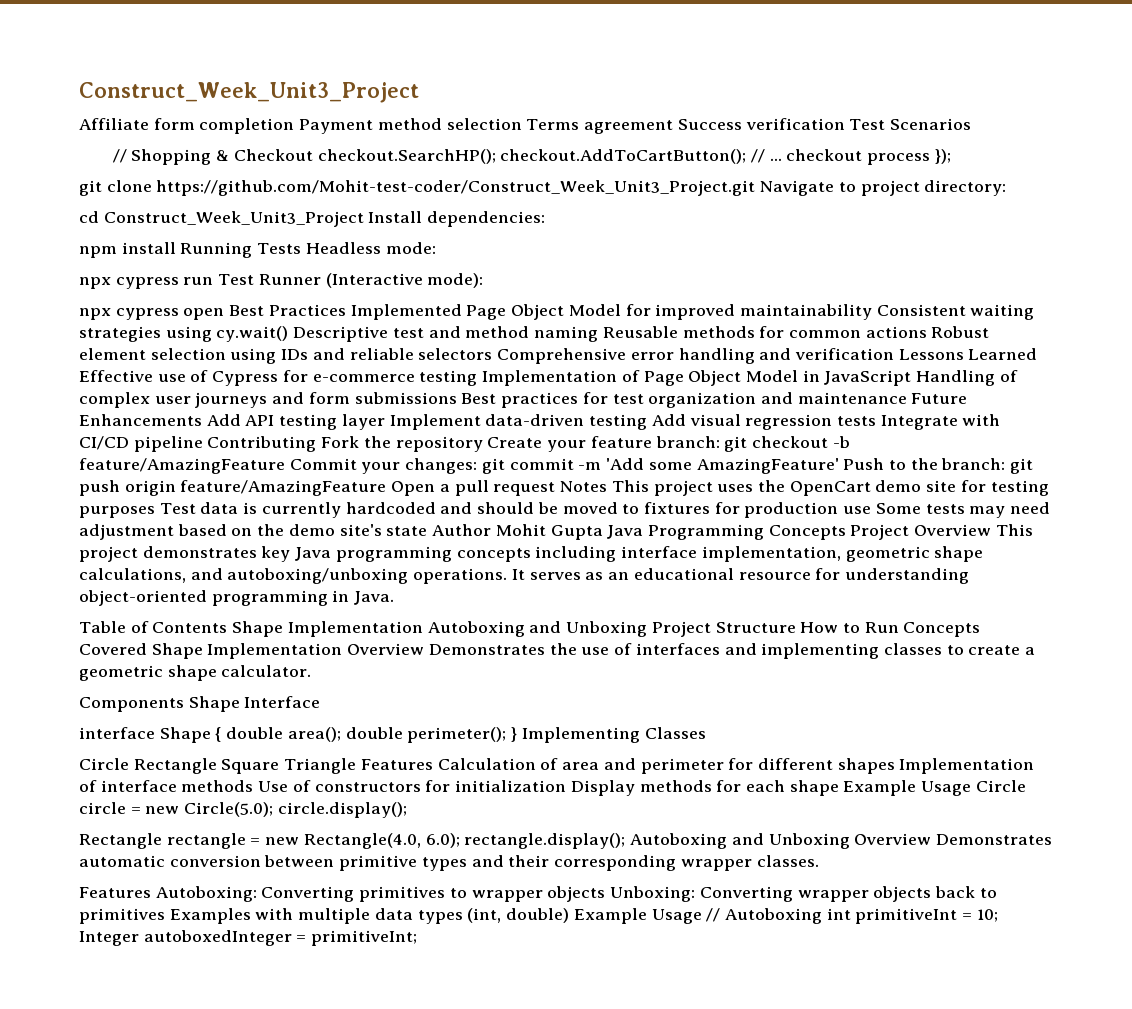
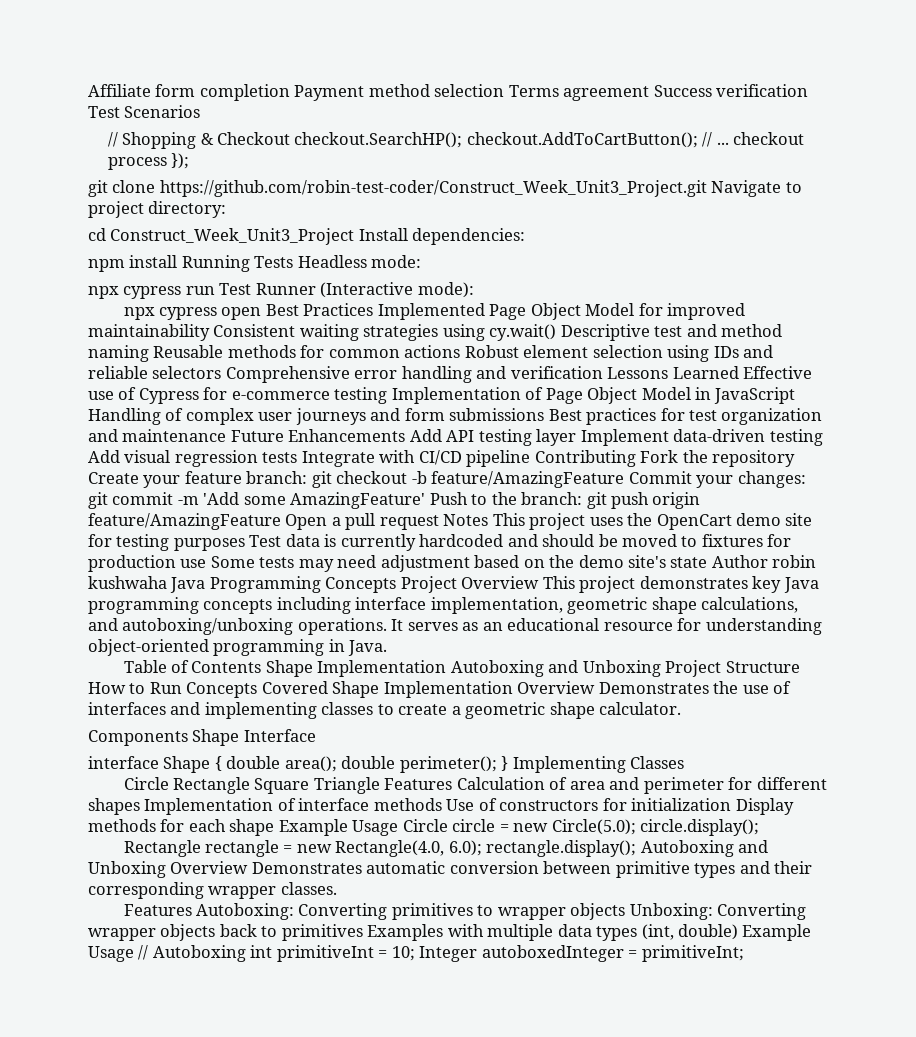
[79,82,419,103] Construct_Week_Unit3_Project // -> (88, 90) none
[156,180,756,196] https://github.com/Mohit-test-coder/Construct_Week_Unit3_Project.git -> [159,180,707,197] https://github.com/robin-test-coder/Construct_Week_Unit3_Project.git
[495,524,603,540] Mohit Gupta -> [772,555,817,568] [88,576,167,589] robin kushwaha

